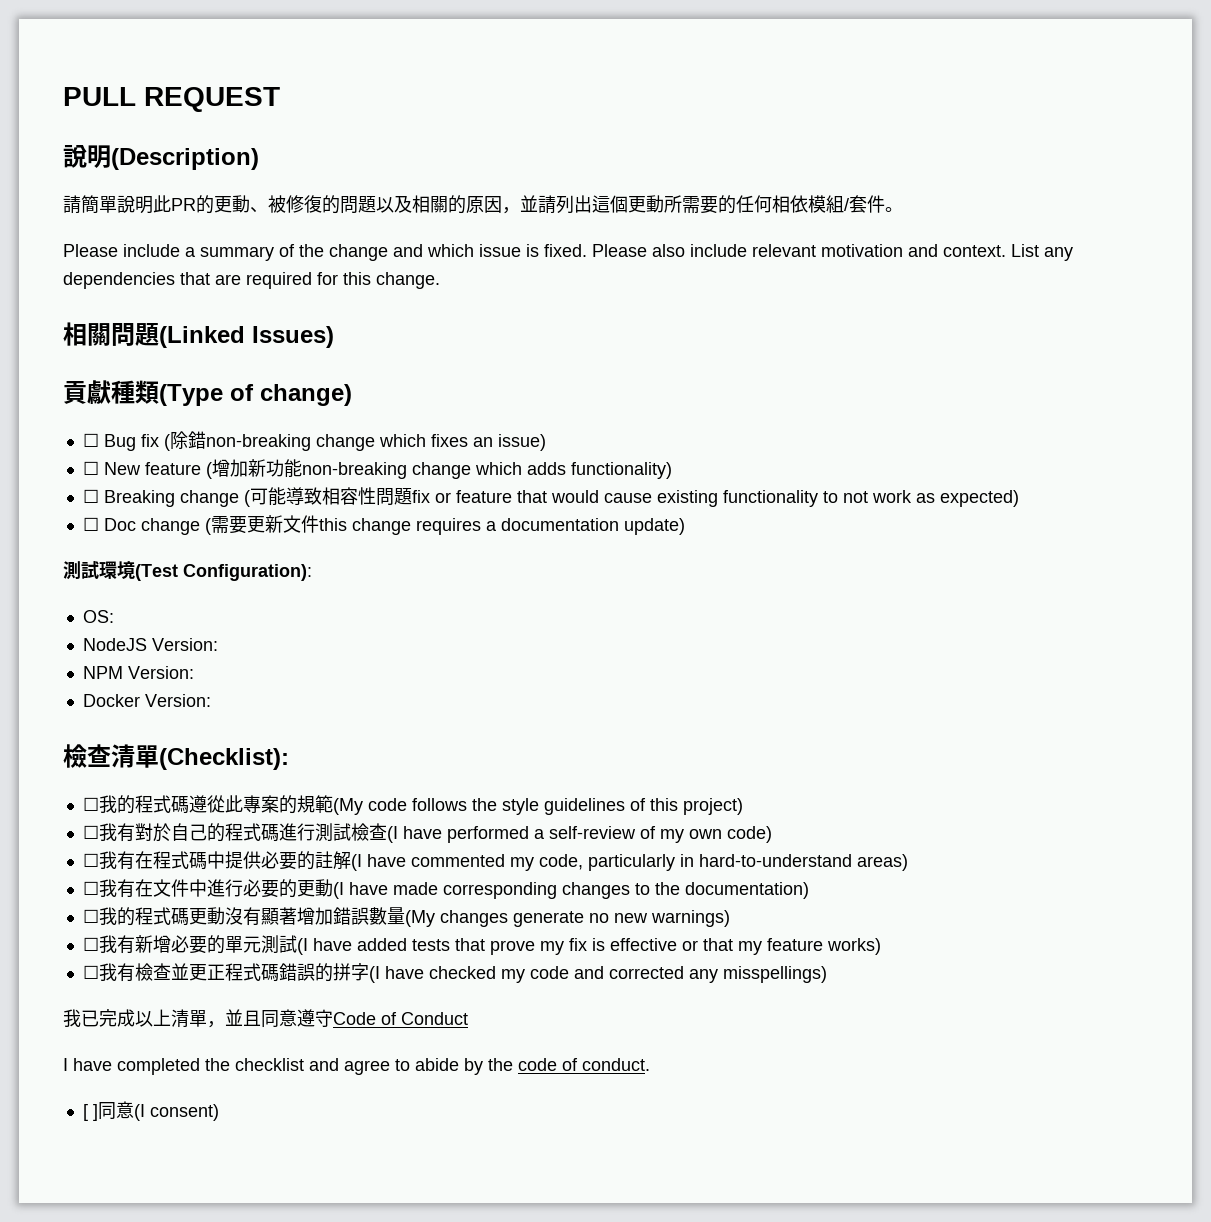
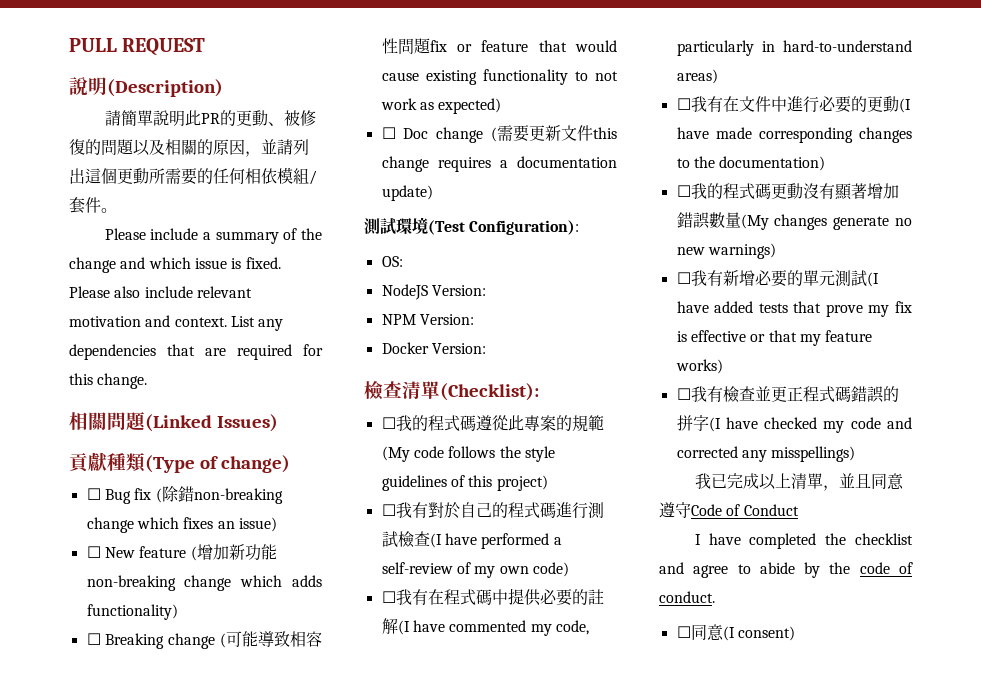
[82,1104,98,1121] [ ] -> [676,626,691,638] ☐

